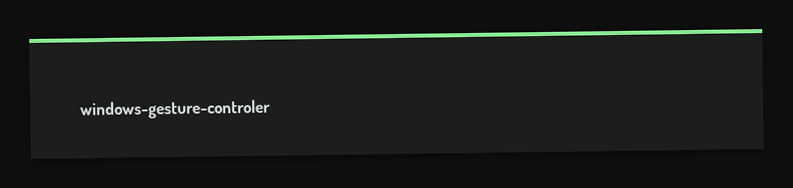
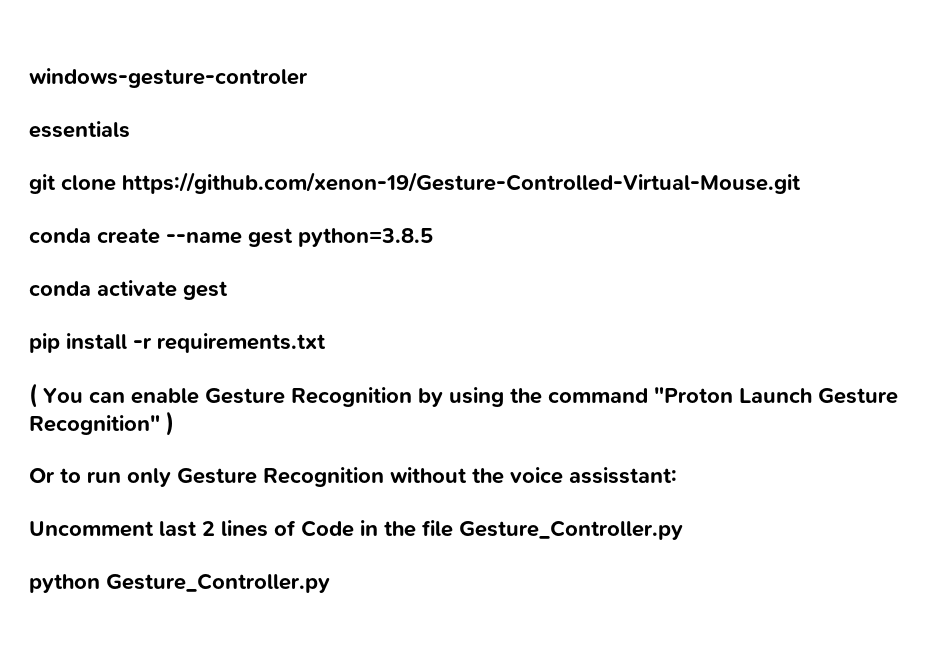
(271, 109) none -> [29,121,130,138] [29,172,801,194] [29,228,433,247] [29,280,228,300] [29,333,326,353] [29,383,898,408] [29,411,174,436] [29,467,677,487] [29,520,683,540] [29,573,330,593] // essentials // git clone https://github.com/xenon-19/Gesture-Controlled-Virtual-Mouse.git // conda create --name gest python=3.8.5 // conda activate gest // pip install -r requirements.txt // ( You can enable Gesture Recognition by using the command "Proton Launch Gesture Recognition" ) // Or to run only Gesture Recognition without the voice assisstant: // Uncomment last 2 lines of Code in the file Gesture_Controller.py // python Gesture_Controller.py

